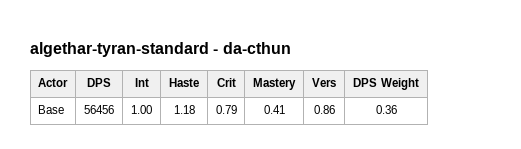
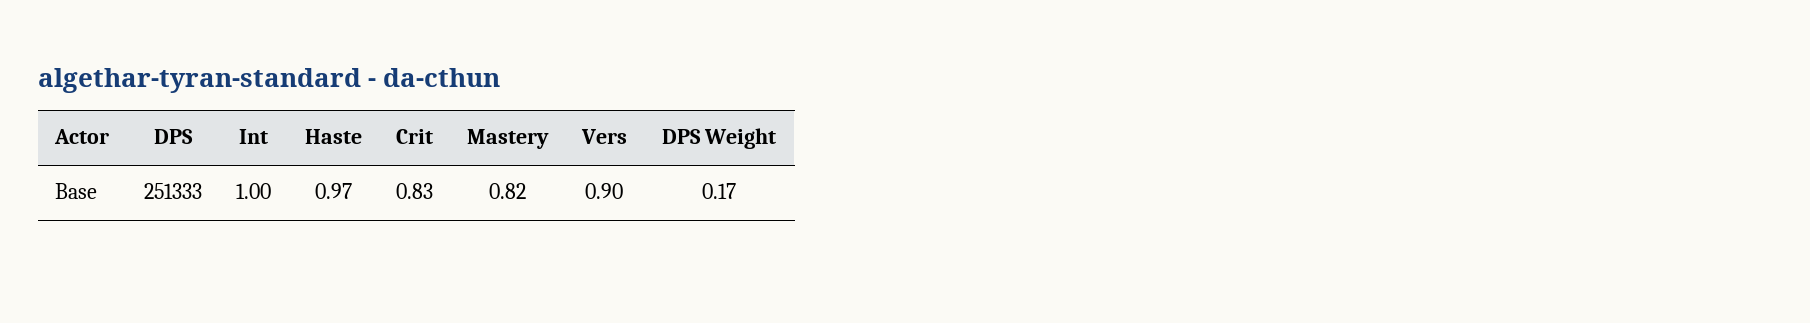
[84,105,114,114] 56456 -> [143,183,202,199] 251333
[173,105,195,114] [215,105,237,114] [263,105,285,114] [313,105,335,114] [375,105,397,114] 1.18 | 0.79 | 0.41 | 0.86 | 0.36 -> [314,183,352,199] [395,183,433,199] [488,183,526,199] [585,183,623,199] [702,183,736,199] 0.97 | 0.83 | 0.82 | 0.90 | 0.17

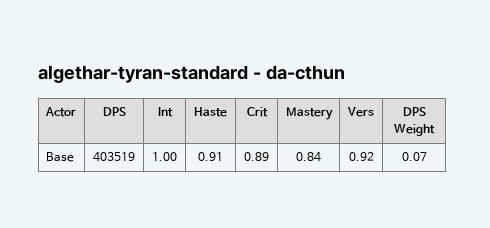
[143,183,202,199] 251333 -> [93,152,135,162] 403519
[314,183,352,199] [395,183,433,199] [488,183,526,199] [585,183,623,199] [702,183,736,199] 0.97 | 0.83 | 0.82 | 0.90 | 0.17 -> [198,152,223,161] [244,152,269,161] [296,152,321,162] [348,152,374,161] [401,152,427,161] 0.91 | 0.89 | 0.84 | 0.92 | 0.07

